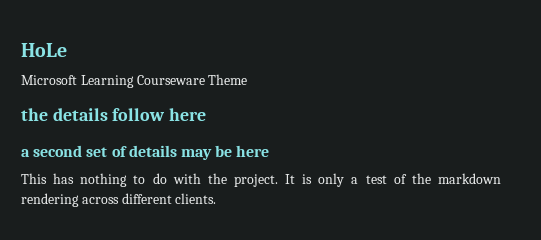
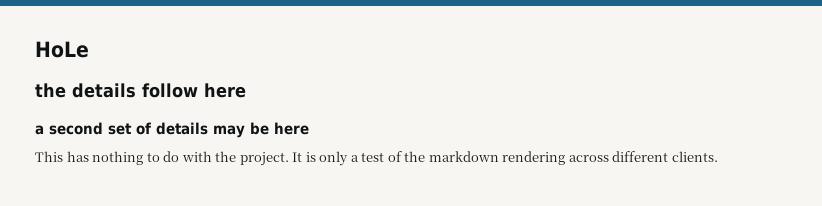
[21,74,248,88] // Microsoft Learning Courseware Theme -> (89, 49) none

